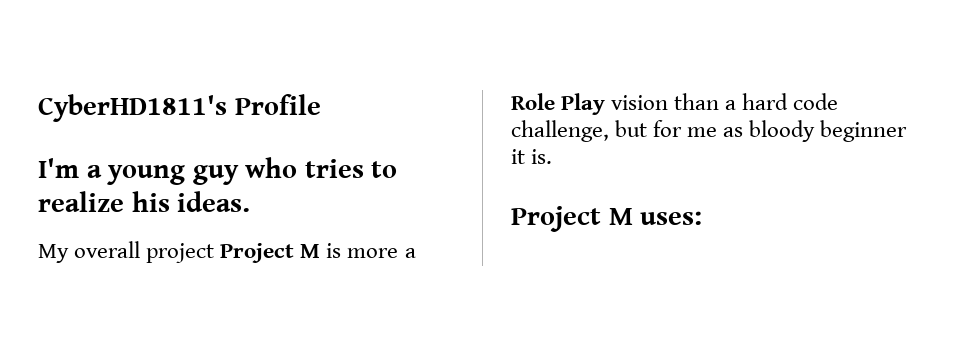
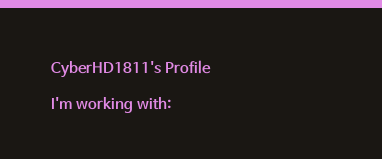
[86,157,398,185] [38,191,251,212] [38,241,416,263] [511,93,839,115] [511,120,908,142] [511,149,553,164] [511,206,703,232] a young guy who tries to realize his ideas. // My overall project Project M is more a Role Play vision than a hard code challenge, but for me as bloody beginner it is. // Project M uses: -> [76,97,172,113] working with:

